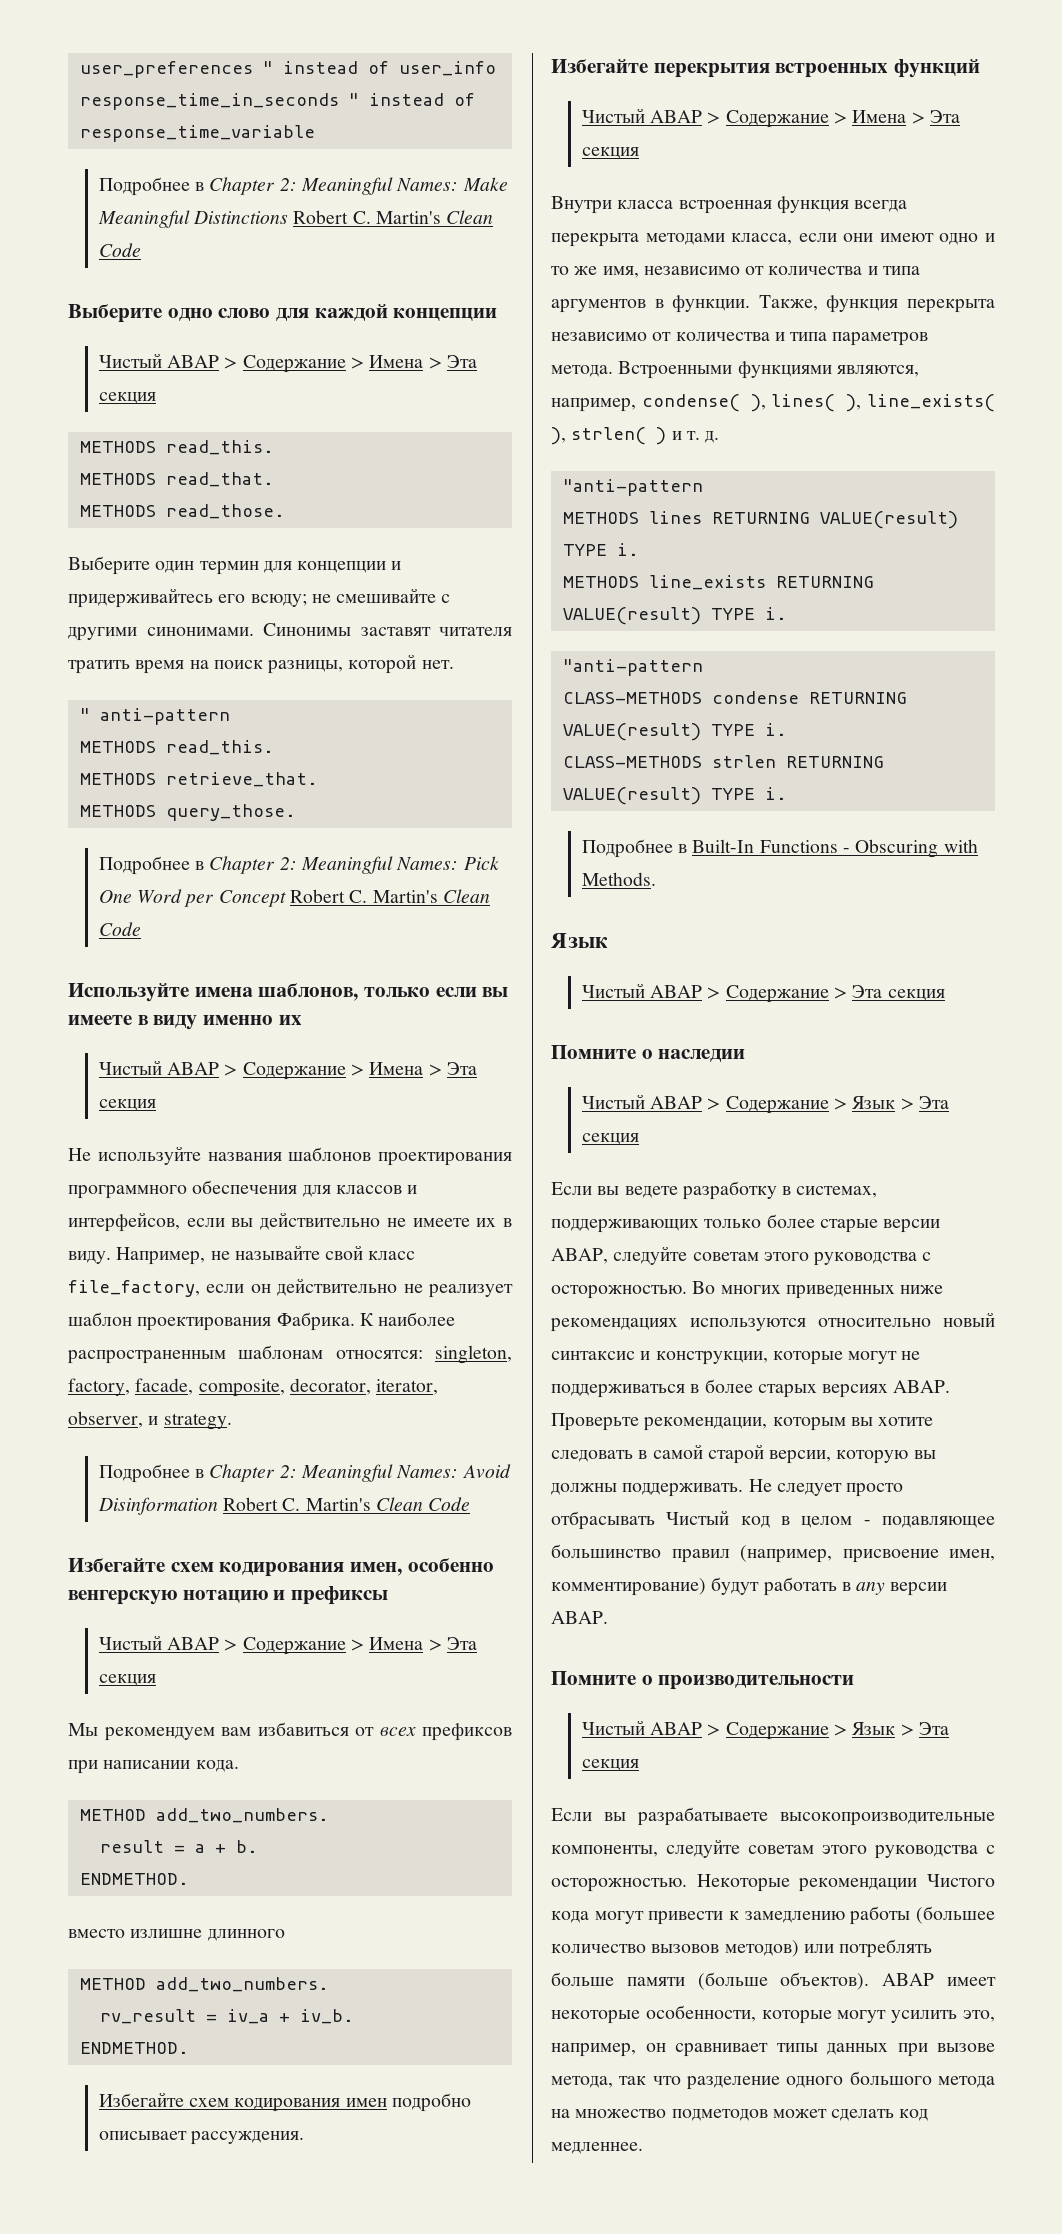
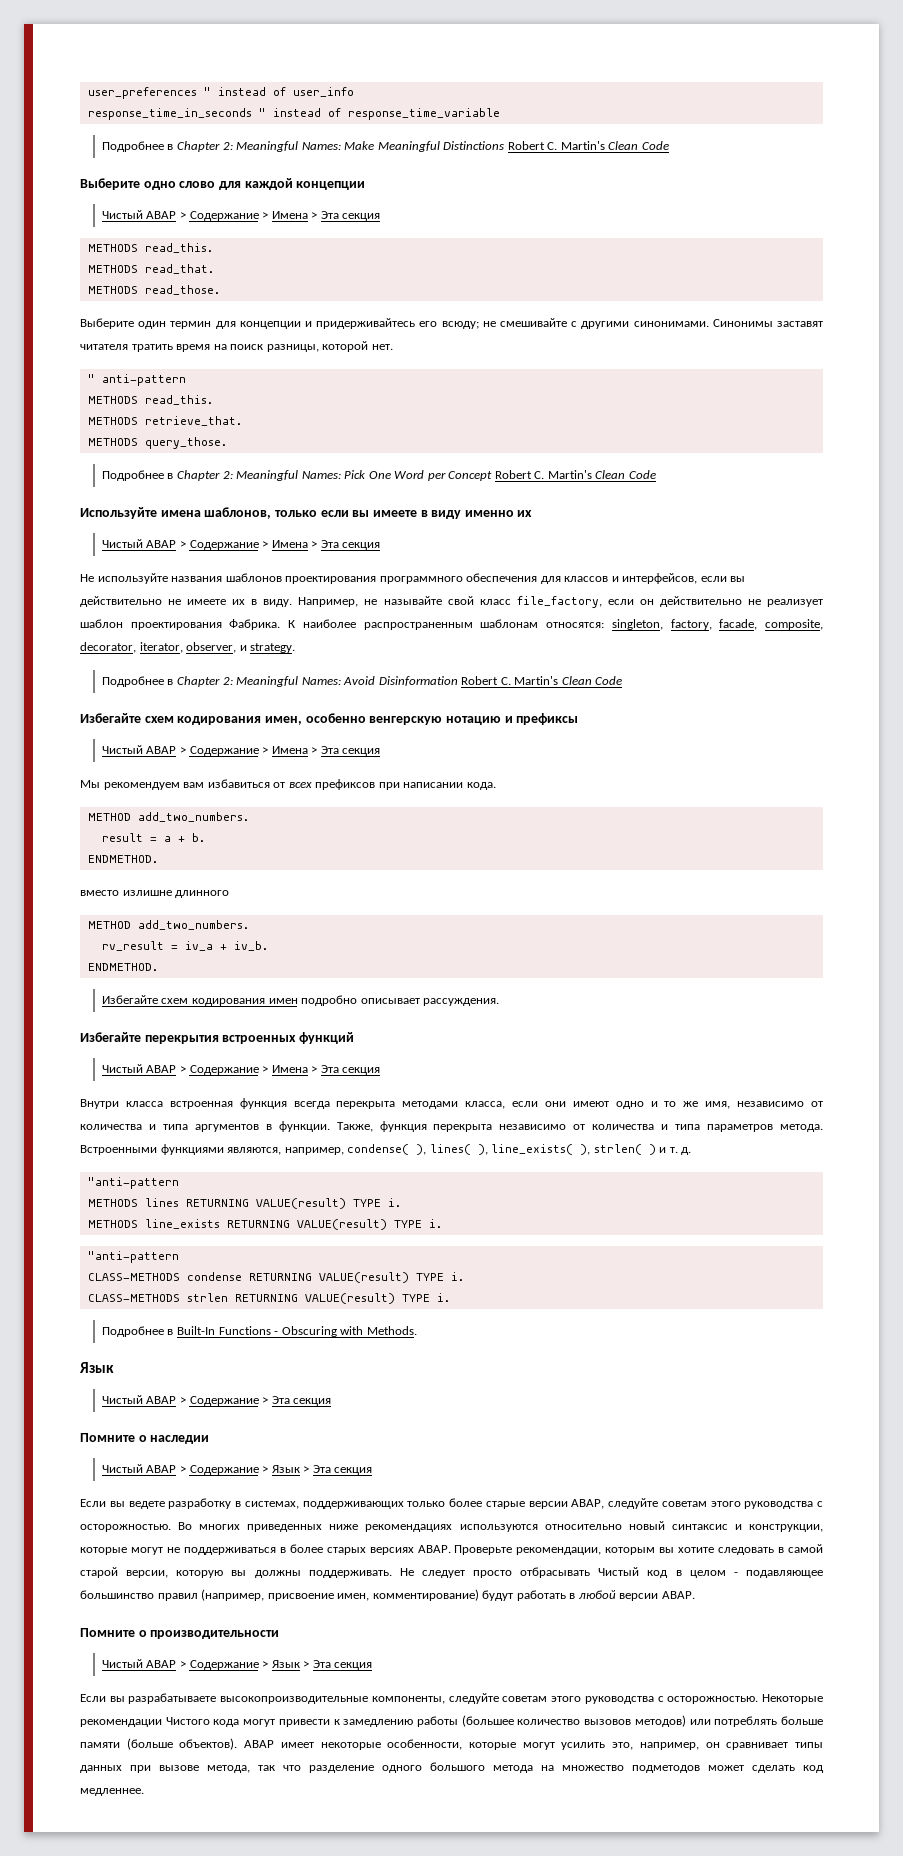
[856,1582,886,1595] any -> [577,1590,616,1599] любой

